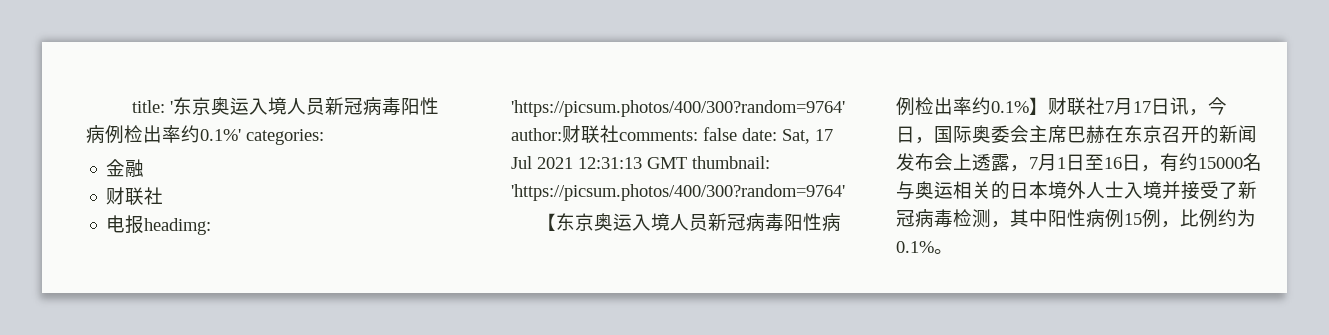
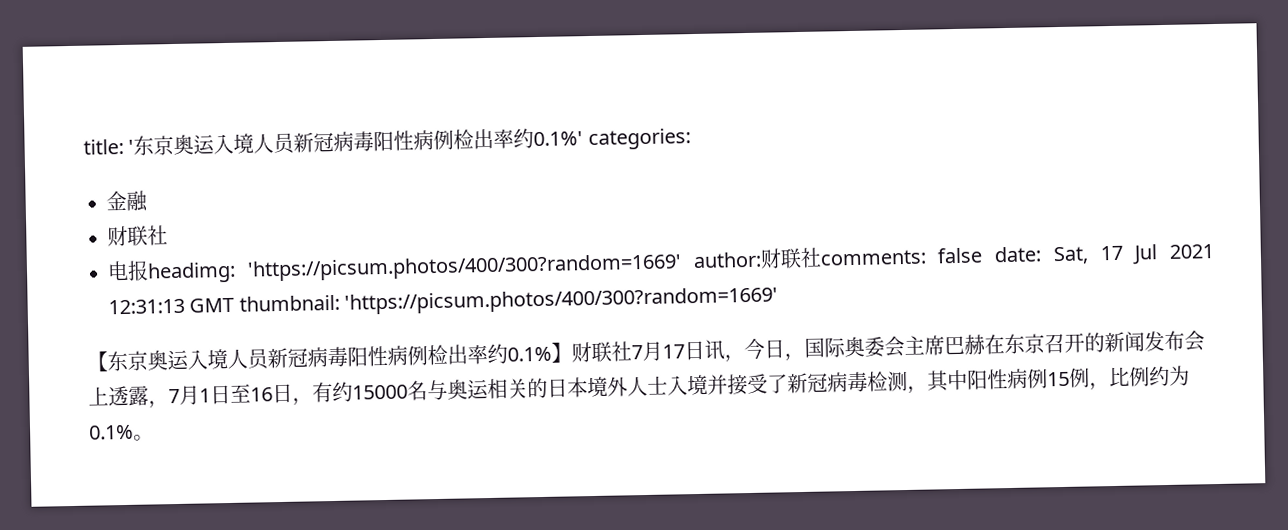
[511,100,846,117] 'https://picsum.photos/400/300?random=9764' -> [246,253,682,282] 'https://picsum.photos/400/300?random=1669'
[511,184,846,201] 'https://picsum.photos/400/300?random=9764' -> [344,286,779,315] 'https://picsum.photos/400/300?random=1669'

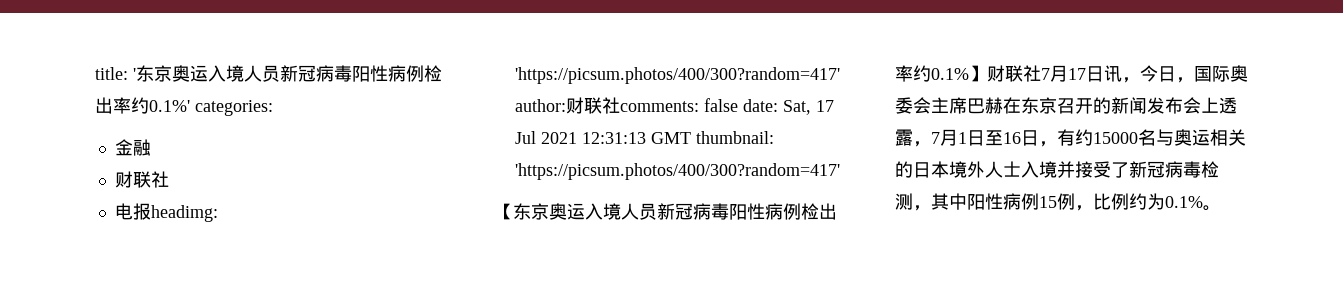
[246,253,682,282] 'https://picsum.photos/400/300?random=1669' -> [514,67,840,84] 'https://picsum.photos/400/300?random=417'
[344,286,779,315] 'https://picsum.photos/400/300?random=1669' -> [514,163,840,180] 'https://picsum.photos/400/300?random=417'

